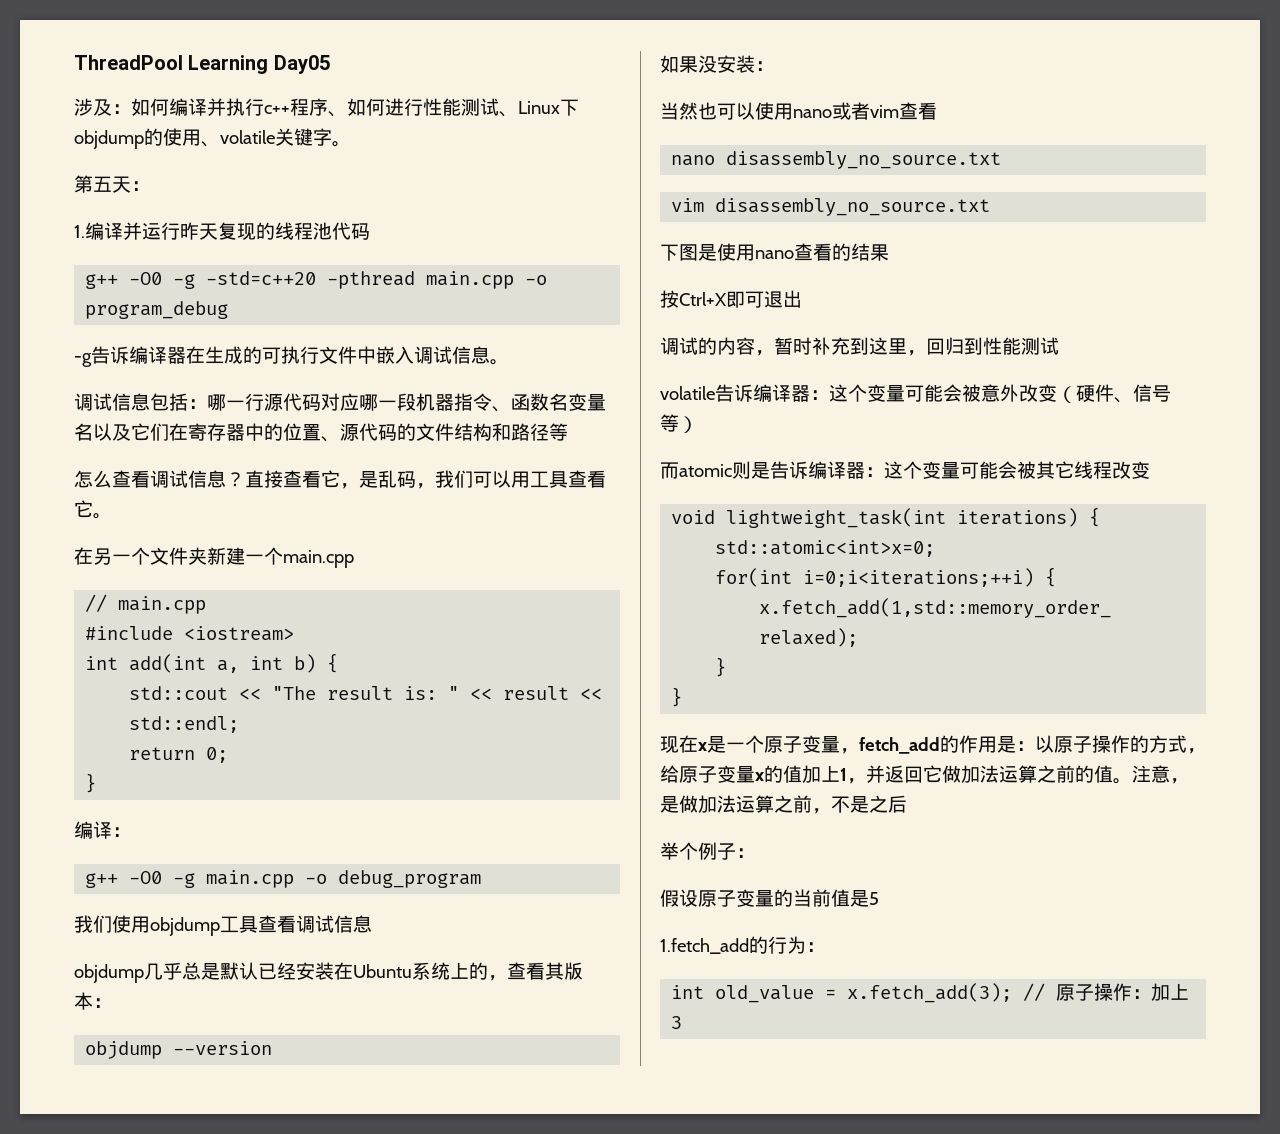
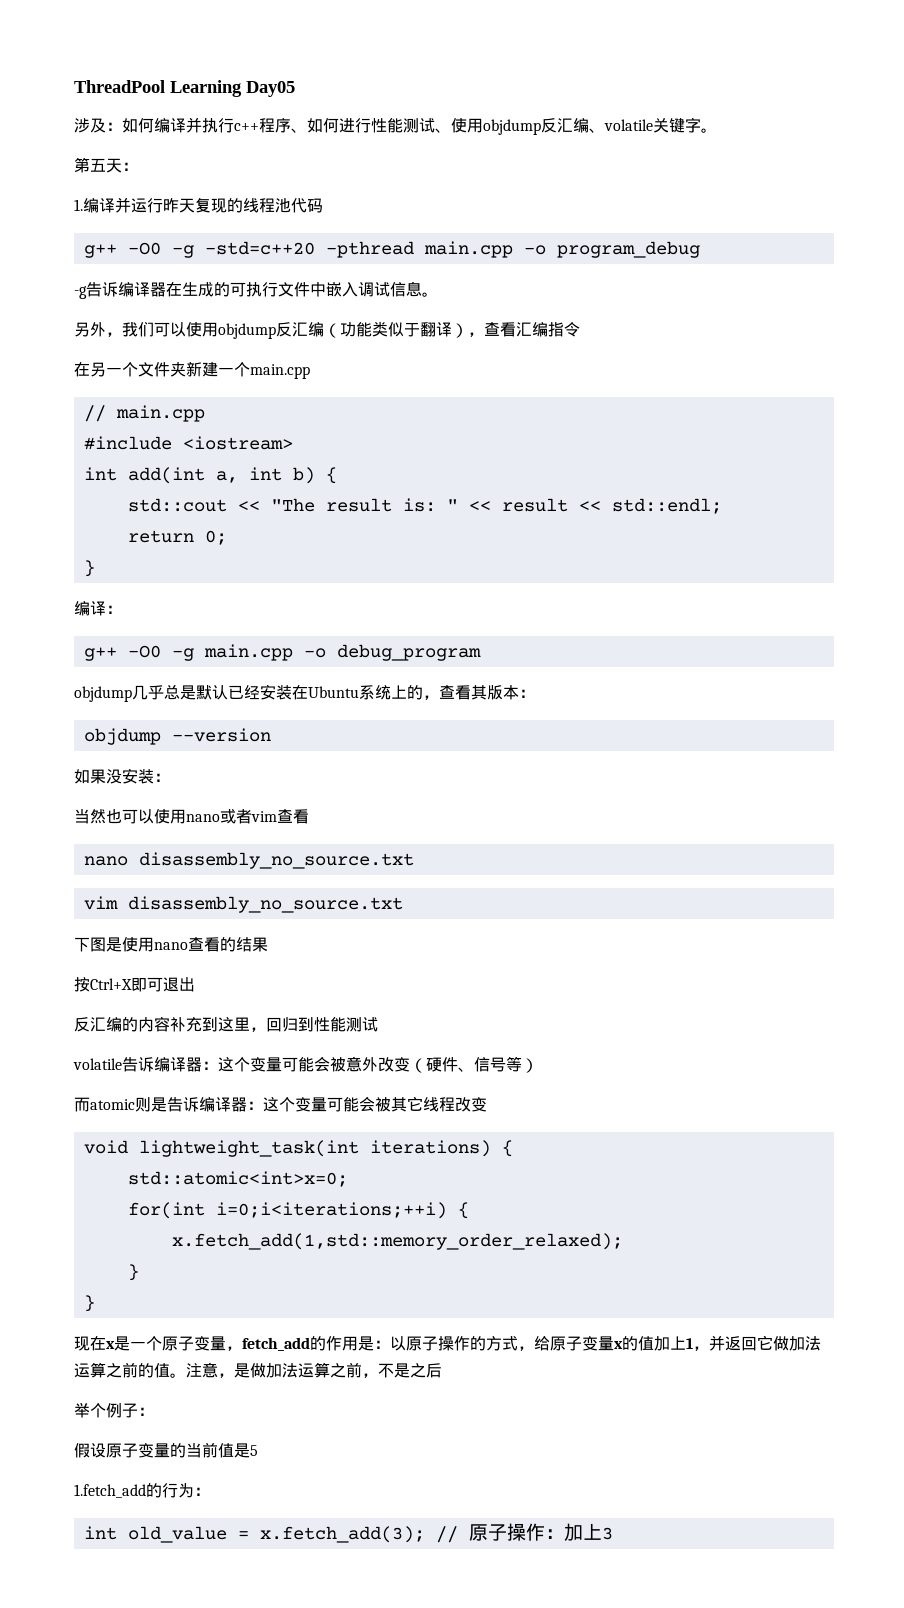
[518,99,579,116] [74,128,201,149] Linux下objdump的使用 -> [451,118,589,135] 使用objdump反汇编
[74,393,606,412] [74,423,568,442] [74,470,606,489] [74,500,112,519] 调试信息包括：哪一行源代码对应哪一段机器指令、函数名变量名以及它们在寄存器中的位置、源代码的文件结构和路径等 // 怎么查看调试信息？直接查看它，是乱码，我们可以用工具查看它。 -> [74,321,580,339] 另外，我们可以使用objdump反汇编（功能类似于翻译），查看汇编指令
[74,915,372,936] // 我们使用objdump工具查看调试信息 -> (481, 652) none
[660,337,812,356] 调试的内容，暂时 -> [74,1016,170,1032] 反汇编的内容

